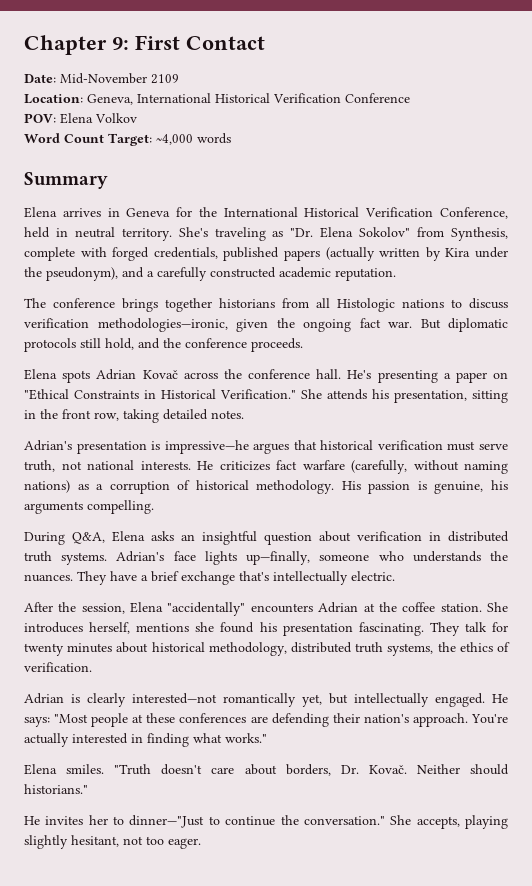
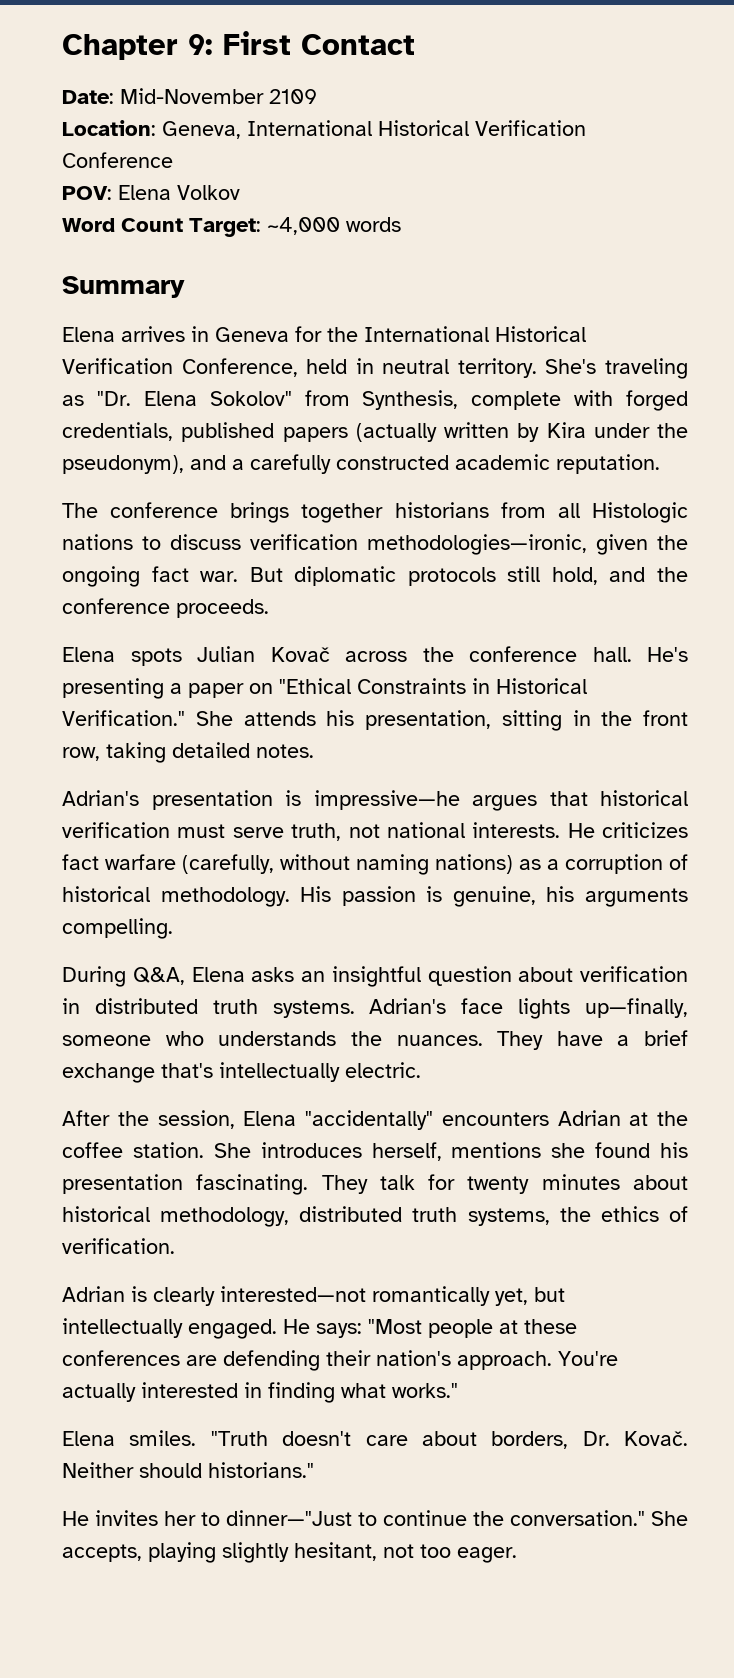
[96,369,137,380] Adrian -> [197,646,255,662] Julian

